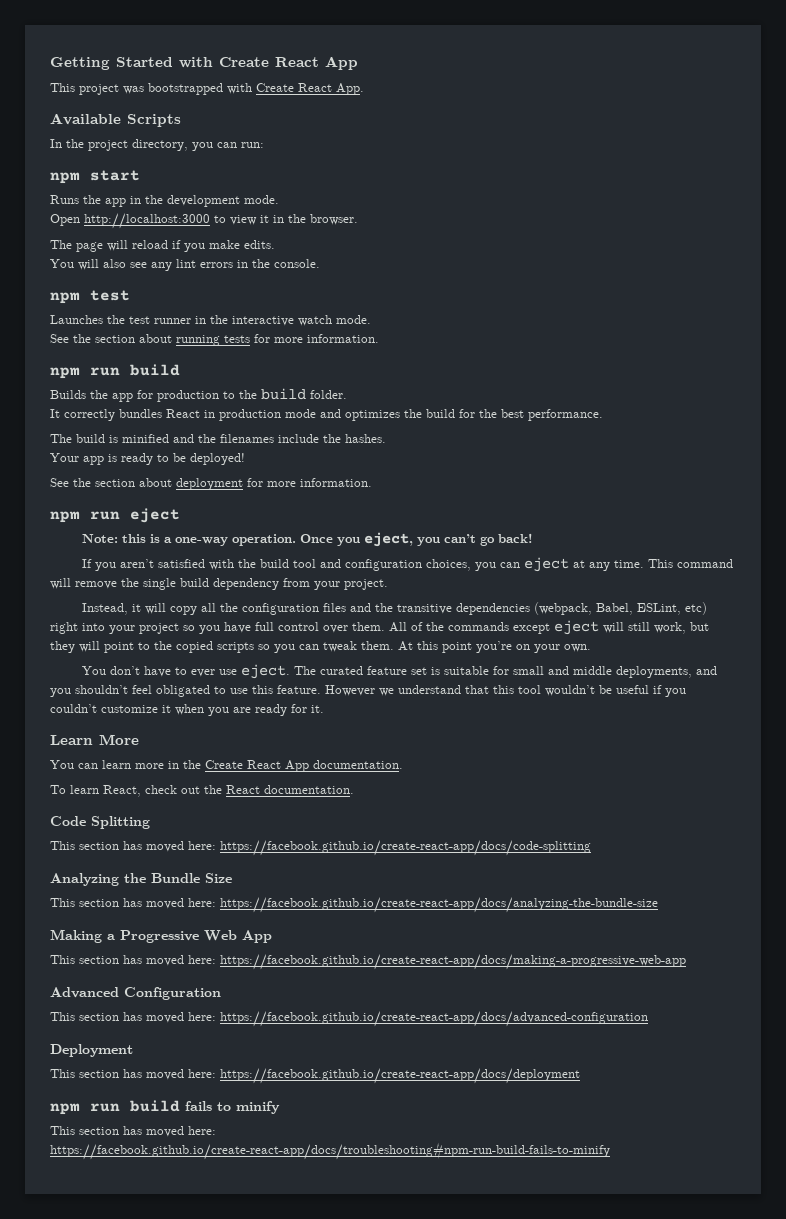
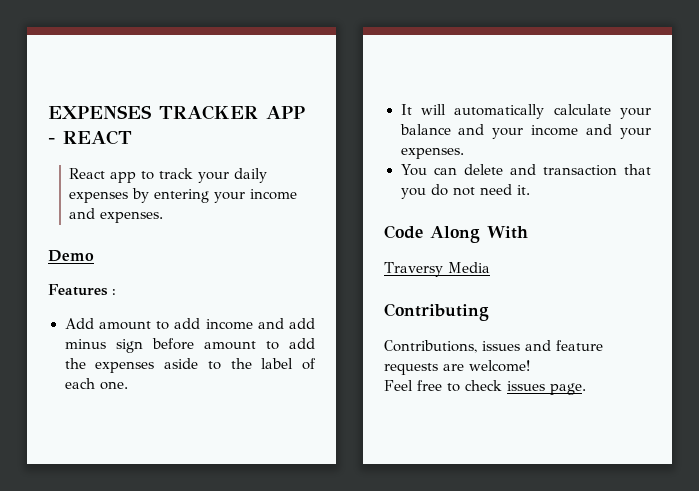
[50,56,358,70] [50,83,364,95] [50,113,181,127] [50,139,264,151] [50,170,140,184] [50,195,279,207] [50,213,358,229] [50,240,275,252] [50,259,320,271] [50,290,130,304] [50,315,371,326] [50,334,379,346] [50,364,180,379] [50,388,347,402] [50,409,603,421] [50,434,386,443] [50,453,245,465] [50,478,372,490] [50,508,180,523] [81,532,533,547] [81,557,733,572] [50,578,388,590] [81,602,707,615] [50,620,709,635] [50,641,591,653] [81,664,717,679] [50,685,686,697] [50,704,324,716] [50,734,139,745] [50,760,403,772] [50,785,354,797] [50,816,150,829] [50,840,591,856] [50,873,232,886] [50,897,658,913] [50,929,272,943] [50,954,686,970] [50,987,221,1000] [50,1011,648,1027] [50,1044,133,1057] [50,1068,580,1084] [50,1100,280,1115] [50,1126,216,1137] [50,1142,610,1160] Getting Started with Create React App // This project was bootstrapped with Create React App. // Available Scripts // In the project directory, you can run: // npm start // Runs the app in the development mode. // Open http://localhost:3000 to view it in the browser. // The page will reload if you make edits. // You will also see any lint errors in the console. // npm test // Launches the test runner in the interactive watch mode. // See the section about running tests for more information. // npm run build // Builds the app for production to the build folder. // It correctly bundles React in production mode and optimizes the build for the best performance. // The build is minified and the filenames include the hashes. // Your app is ready to be deployed! // See the section about deployment for more information. // npm run eject // Note: this is a one-way operation. Once you eject, you can’t go back! // If you aren’t satisfied with the build tool and configuration choices, you can eject at any time. This command will remove the single build dependency from your project. // Instead, it will copy all the configuration files and the transitive dependencies (webpack, Babel, ESLint, etc) right into your project so you have full control over them. All of the commands except eject will still work, but they will point to the copied scripts so you can tweak them. At this point you’re on your own. // You don’t have to ever use eject. The curated feature set is suitable for small and middle deployments, and you shouldn’t feel obligated to use this feature. However we understand that this tool wouldn’t be useful if you couldn’t customize it when you are ready for it. // Learn More // You can learn more in the Create React App documentation. // To learn React, check out the React documentation. // Code Splitting // This section has moved here: https://facebook.github.io/create-react-app/docs/code-splitting // Analyzing the Bundle Size // This section has moved here: https://facebook.github.io/create-react-app/docs/analyzing-the-bundle-size // Making a Progressive Web App // This section has moved here: https://facebook.github.io/create-react-app/docs/making-a-progressive-web-app // Advanced Configuration // This section has moved here: https://facebook.github.io/create-react-app/docs/advanced-configuration // Deployment // This section has moved here: https://facebook.github.io/create-react-app/docs/deployment // npm run build fails to minify // This section has moved here: https://facebook.github.io/create-react-app/docs/troubleshooting#npm-run-build-fails-to-minify -> [48,105,305,120] [48,130,132,145] [69,168,268,183] [69,188,298,203] [69,208,164,223] [48,250,94,262] [48,284,116,296] [64,318,315,330] [64,338,315,353] [64,358,316,373] [64,378,128,390] [400,104,651,119] [399,124,651,139] [400,147,464,159] [400,164,651,176] [400,184,530,199] [384,225,528,243] [384,262,490,277] [384,303,489,321] [384,340,603,353] [384,360,530,375] [384,380,586,395] EXPENSES TRACKER APP - REACT // React app to track your daily expenses by entering your income and expenses. // Demo // Features : // Add amount to add income and add minus sign before amount to add the expenses aside to the label of each one. // It will automatically calculate your balance and your income and your expenses. // You can delete and transaction that you do not need it. // Code Along With // Traversy Media // Contributing // Contributions, issues and feature requests are welcome! // Feel free to check issues page.

